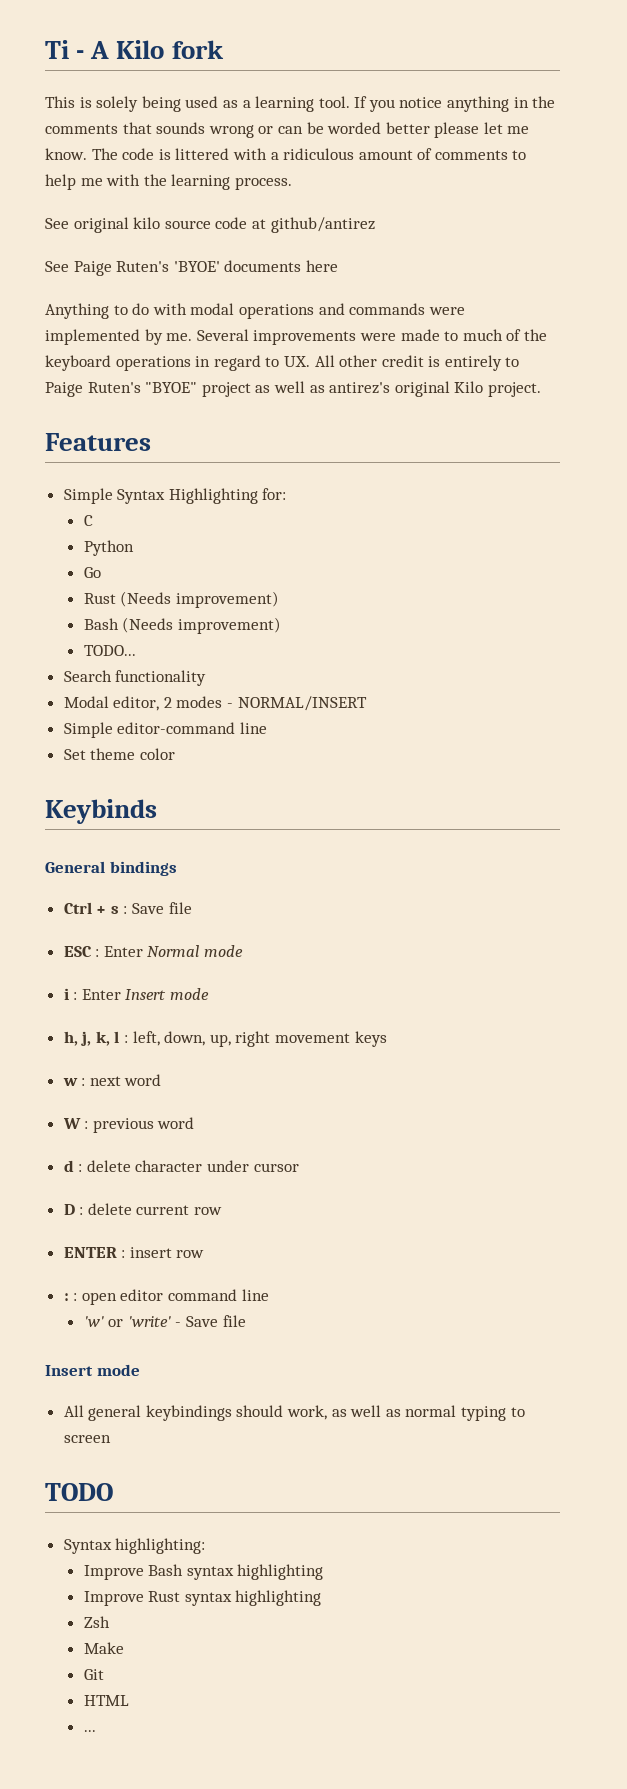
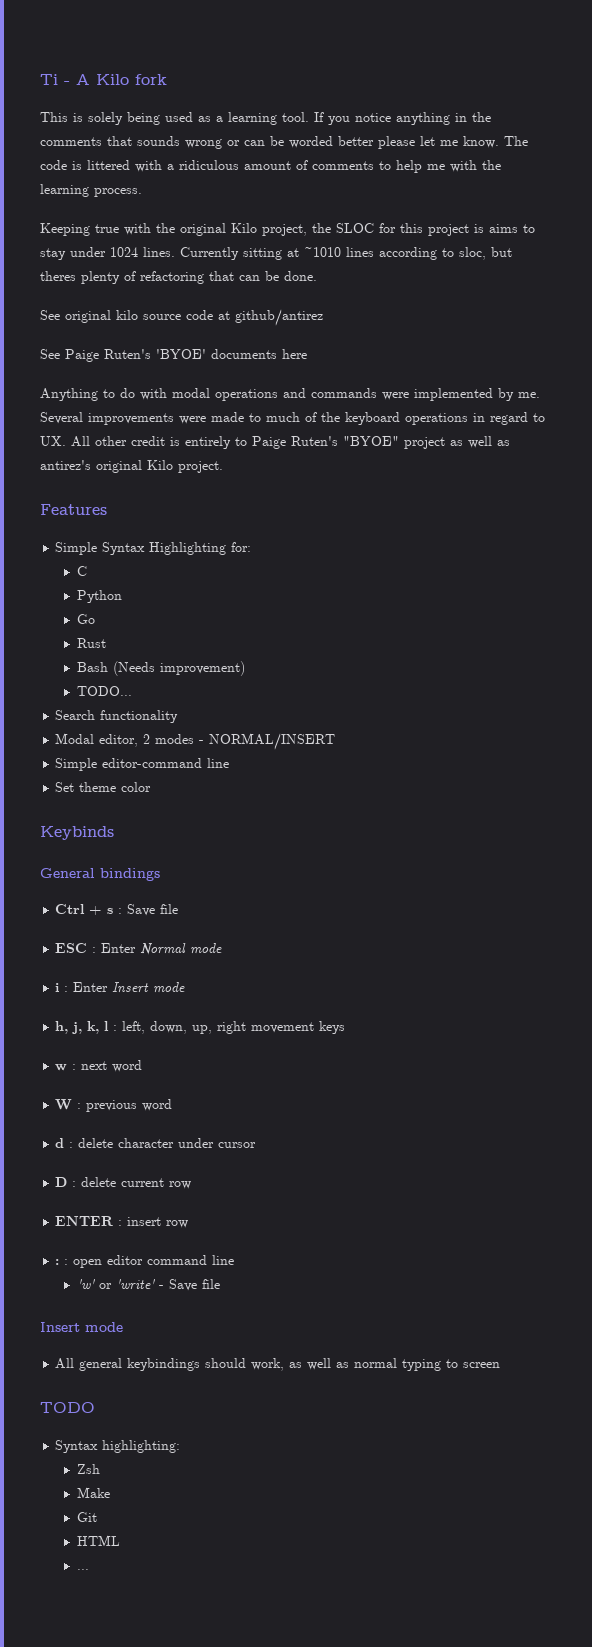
(292, 183) none -> [40,223,535,236] [40,247,512,260] [40,271,317,284] // Keeping true with the original Kilo project, the SLOC for this project is aims to stay under 1024 lines. Currently sitting at ~1010 lines according to sloc, but theres plenty of refactoring that can be done.
[120,591,279,608] (Needs improvement) -> (107, 643) none
[83,1564,324,1580] [83,1590,322,1606] // Improve Bash syntax highlighting // Improve Rust syntax highlighting -> (181, 1446) none

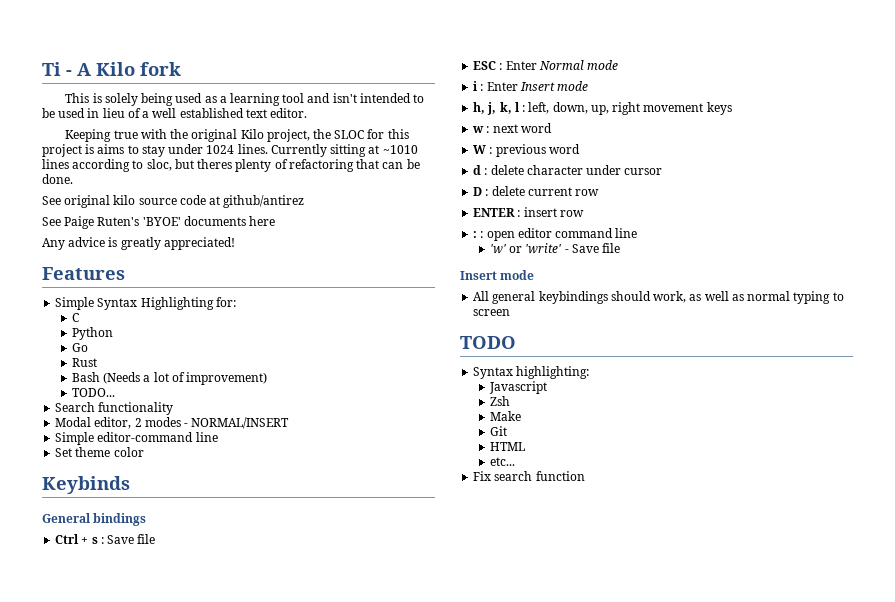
[282,112,491,125] [40,136,528,149] [40,160,501,173] [40,184,142,197] tool. If you notice anything in the comments that sounds wrong or can be worded better please let me know. The code is littered with a ridiculous amount of comments to help me with the learning process. -> [282,93,425,103] [42,108,308,118] tool and isn't intended to be used in lieu of a well established text editor.
[40,388,540,401] [40,412,545,425] [40,436,510,449] [40,460,223,473] Anything to do with modal operations and commands were implemented by me. Several improvements were made to much of the keyboard operations in regard to UX. All other credit is entirely to Paige Ruten's "BYOE" project as well as antirez's original Kilo project. -> [42,237,235,250] Any advice is greatly appreciated!
(156, 668) none -> [143,372,185,382] a lot of
(181, 1446) none -> [488,381,547,394] // Javascript
[77,1569,90,1570] ... -> [489,457,515,466] [473,471,585,481] etc... // Fix search function

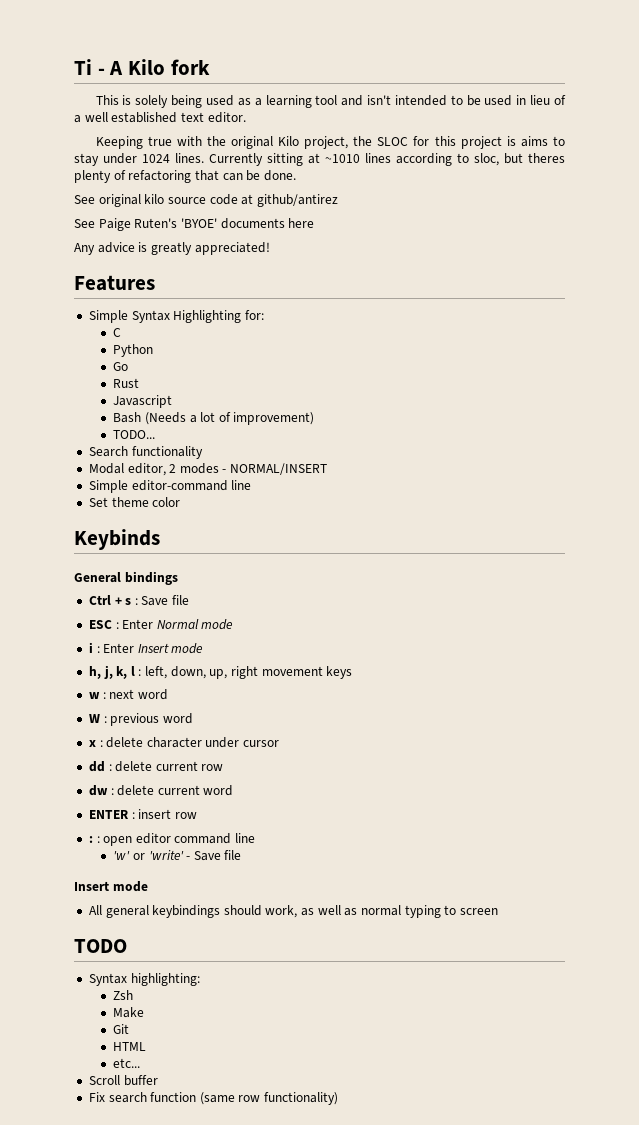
(97, 362) none -> [113,395,173,408] // Javascript
[473,165,482,175] d -> [88,740,96,747] x
[473,187,483,196] D -> [88,761,105,772] dd
(600, 192) none -> [88,785,234,796] // dw : delete current word
[488,381,547,394] // Javascript -> (200, 979) none
(515, 461) none -> [88,1075,158,1086] // Scroll buffer
(585, 476) none -> [199,1092,339,1105] (same row functionality)

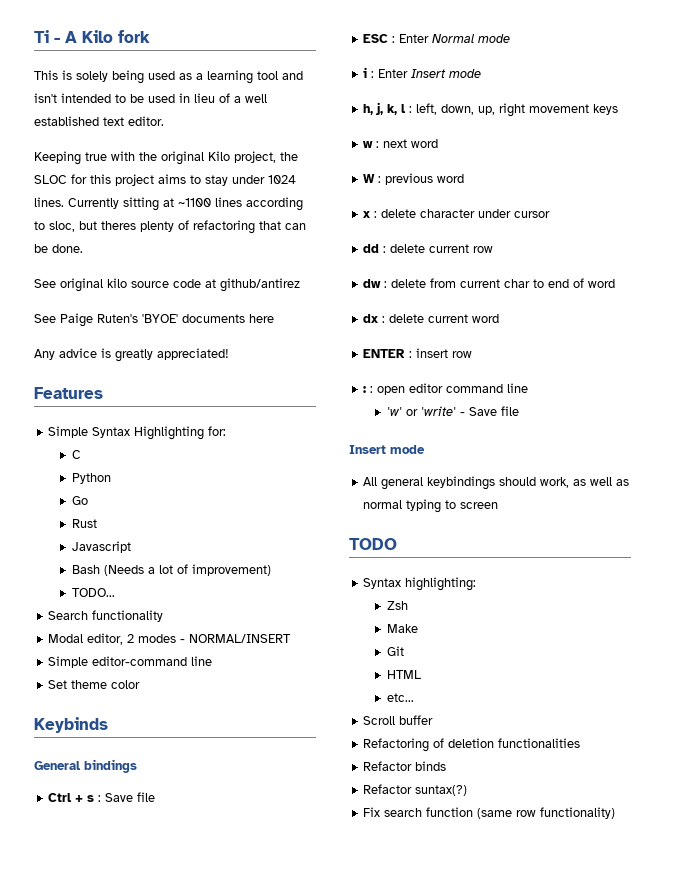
[506,136,516,146] is -> (154, 180) none
[325,154,360,163] ~1010 -> [178,198,211,207] ~1100
(155, 790) none -> [430,278,616,288] [363,314,425,323] from current char to end of word // dx : delete
(158, 1080) none -> [363,738,581,752] [363,761,447,771] [363,784,468,796] // Refactoring of deletion functionalities // Refactor binds // Refactor suntax(?)

